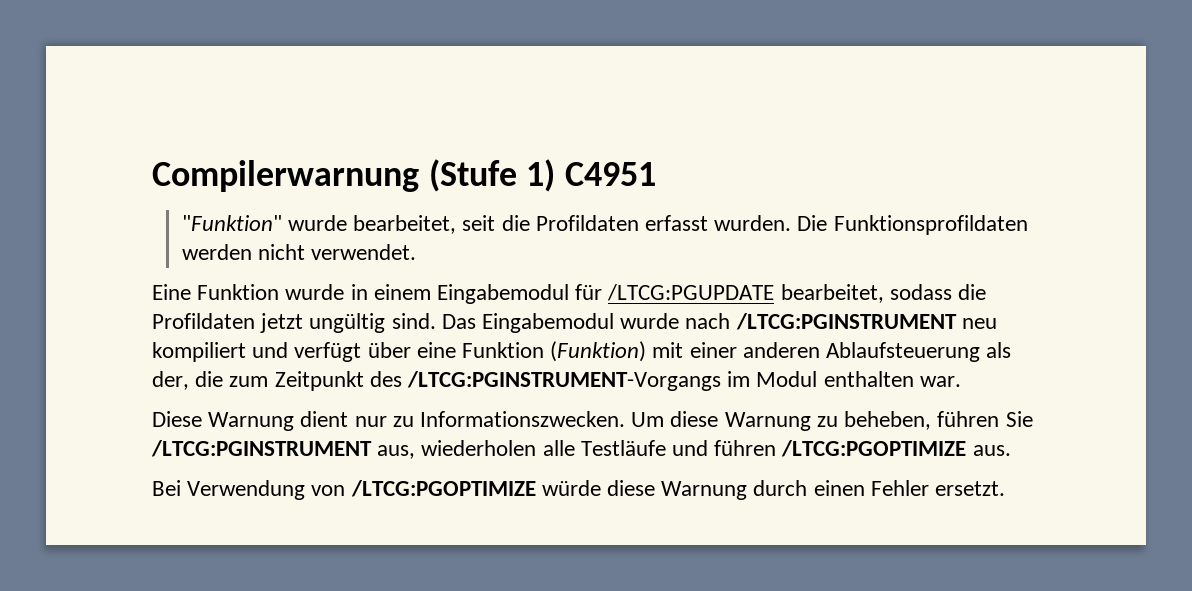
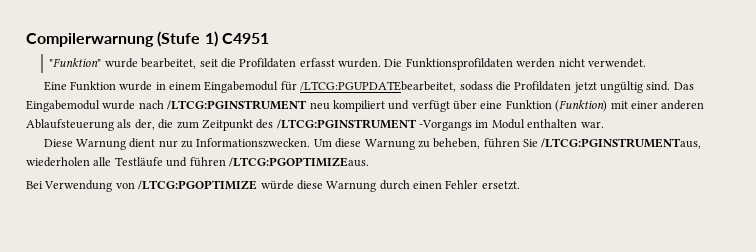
[607,284,884,303] /LTCG:PGUPDATE bearbeitet, -> [300,81,457,92] /LTCG:PGUPDATEbearbeitet,
[407,371,722,391] /LTCG:PGINSTRUMENT-Vorgangs -> [276,119,472,131] /LTCG:PGINSTRUMENT -Vorgangs
[151,440,416,459] /LTCG:PGINSTRUMENT aus, -> [541,138,702,149] /LTCG:PGINSTRUMENTaus,
[781,440,1011,457] /LTCG:PGOPTIMIZE aus. -> [228,157,369,167] /LTCG:PGOPTIMIZEaus.

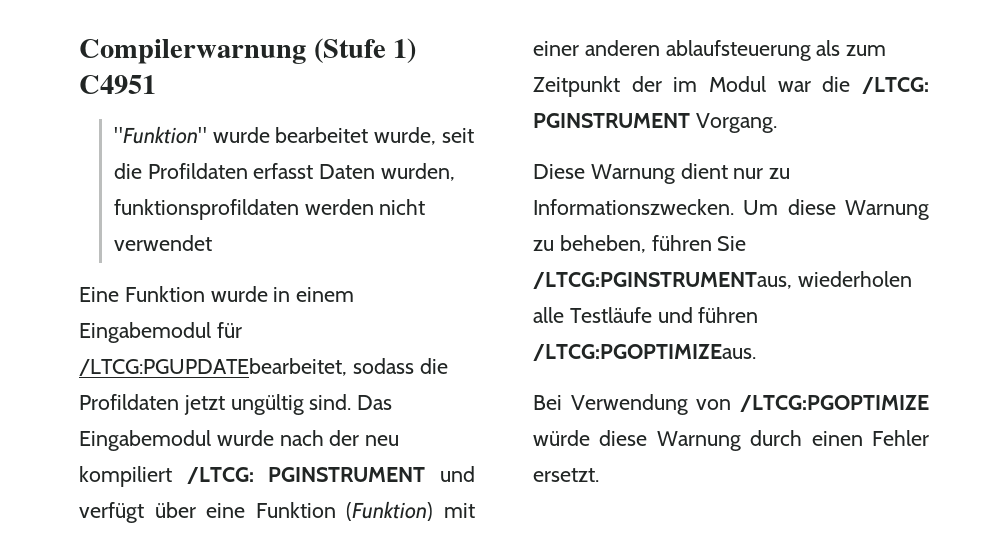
[141,58,197,69] bearbeitet, -> [275,127,437,145] bearbeitet wurde,
[338,58,513,70] wurden. Die Funktionsprofildaten -> [319,163,456,181] [113,199,299,220] Daten wurden, funktionsprofildaten
[587,58,646,68] verwendet. -> [113,235,212,251] verwendet
[167,100,308,110] /LTCG:PGINSTRUMENT -> [329,430,360,446] der
(385, 106) none -> [186,467,426,484] /LTCG: PGINSTRUMENT
[26,119,604,131] Ablaufsteuerung als der, die zum Zeitpunkt des /LTCG:PGINSTRUMENT -Vorgangs im Modul enthalten war. -> [665,40,887,61] [533,76,930,97] [533,113,777,133] ablaufsteuerung als zum Zeitpunkt der im Modul war die /LTCG: PGINSTRUMENT Vorgang.

